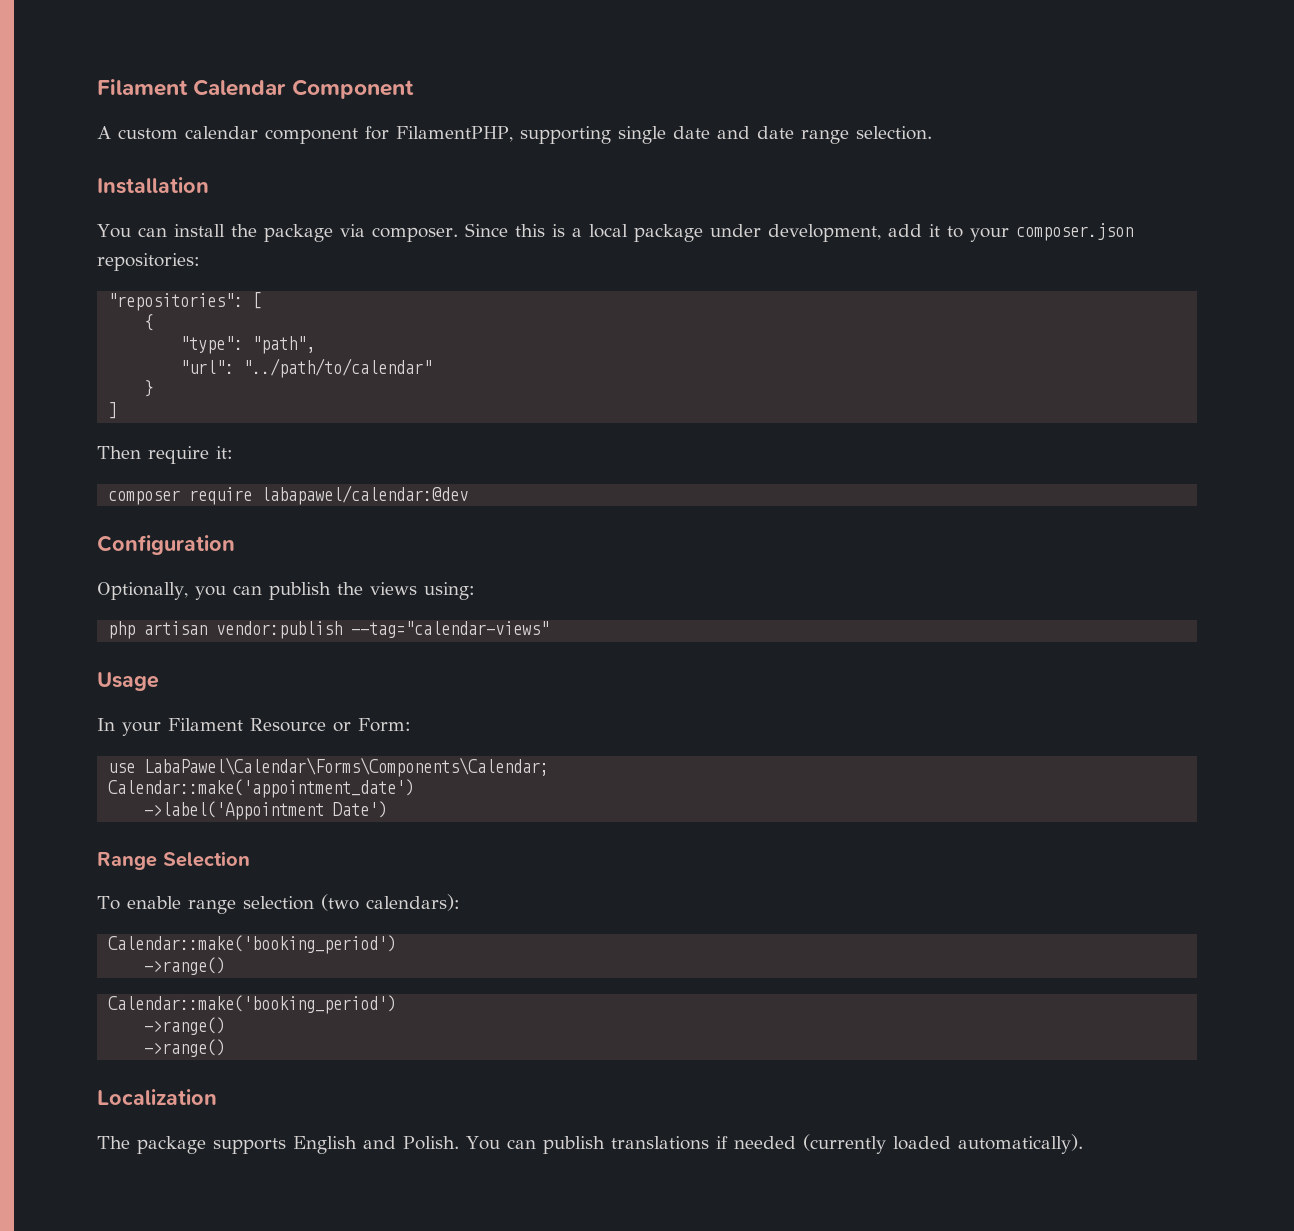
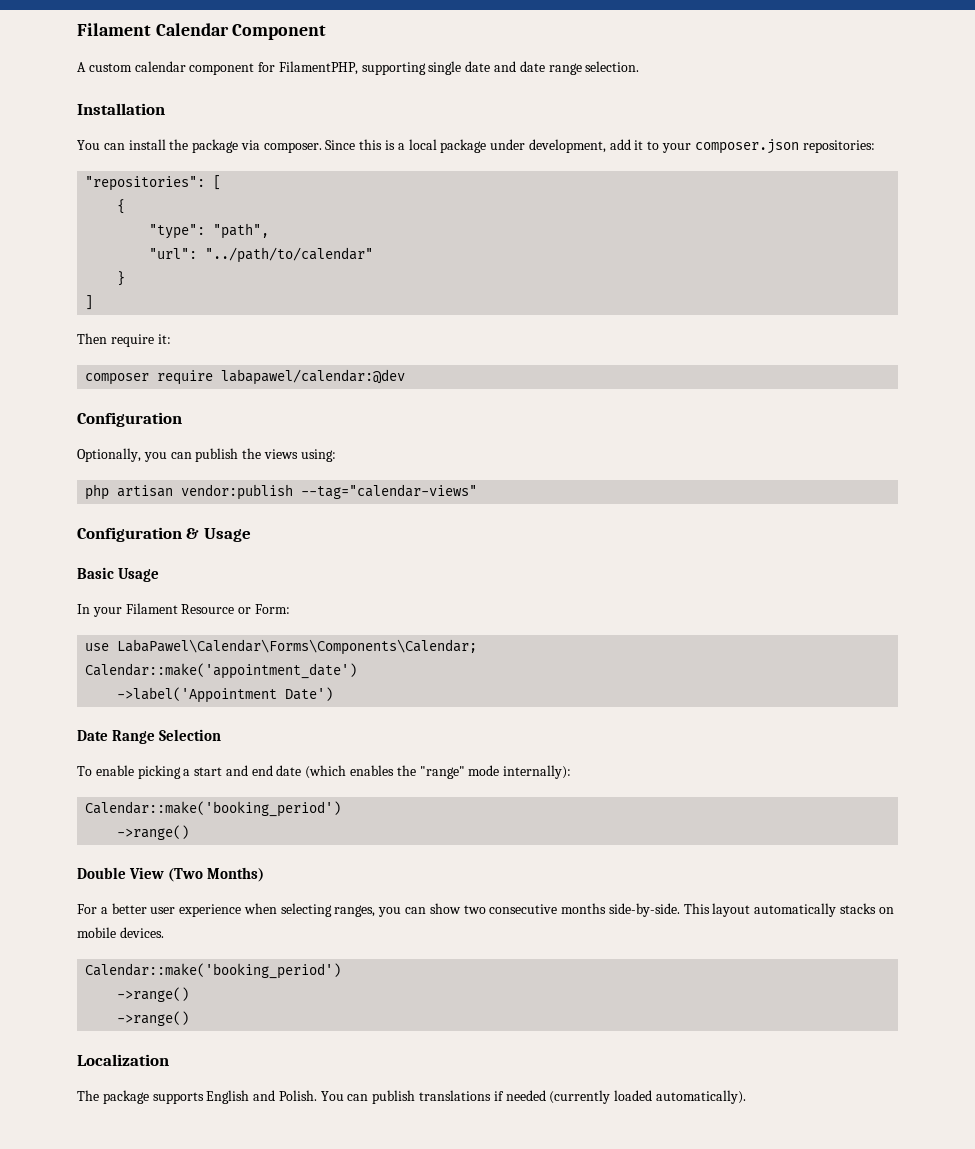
(550, 629) none -> [77,527,251,542] [77,567,114,579] Configuration & Usage // Basic
(388, 809) none -> [77,730,108,741] Date
[187,894,460,914] [108,935,397,954] [144,957,226,975] range selection (two calendars): // Calendar::make('booking_period') // ->range() -> [137,765,572,779] [85,801,342,817] [117,825,190,840] [77,867,265,882] [77,903,894,917] [77,927,164,938] picking a start and end date (which enables the "range" mode internally): // Calendar::make('booking_period') // ->range() // Double View (Two Months) // For a better user experience when selecting ranges, you can show two consecutive months side-by-side. This layout automatically stacks on mobile devices.

